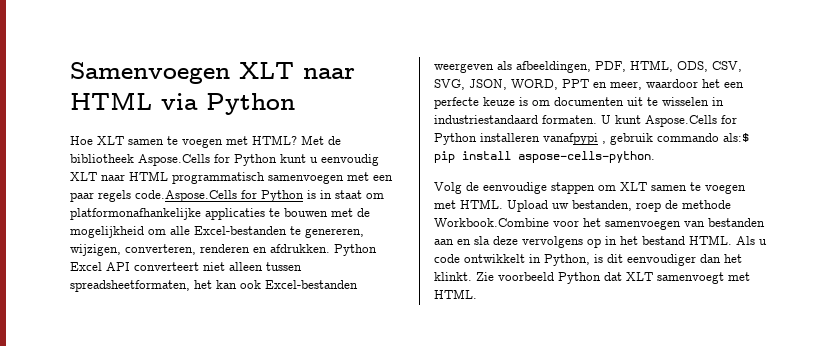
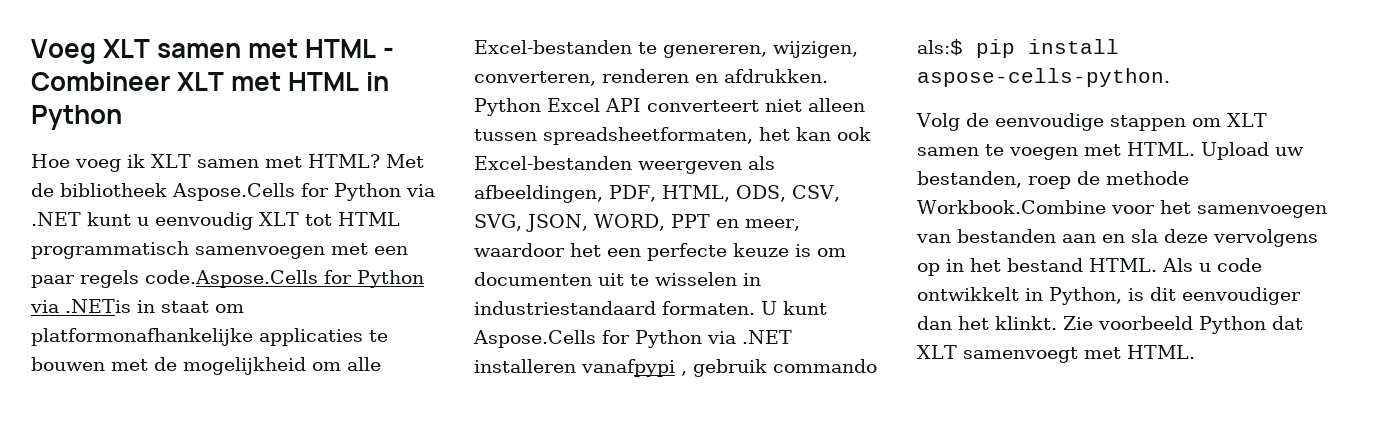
[70,62,355,84] [70,92,295,115] [70,136,223,148] Samenvoegen XLT naar HTML via Python // Hoe XLT samen te voegen -> [31,39,395,64] [31,72,390,91] [31,105,122,130] [31,154,259,172] Voeg XLT samen met HTML - Combineer XLT met HTML in Python // Hoe voeg ik XLT samen
(277, 160) none -> [406,184,435,197] [31,212,81,226] via .NET
[101,174,125,181] naar -> [304,214,332,226] tot
[307,190,316,199] is -> [30,299,131,313] via .NETis
(477, 139) none -> [707,330,792,344] via .NET

